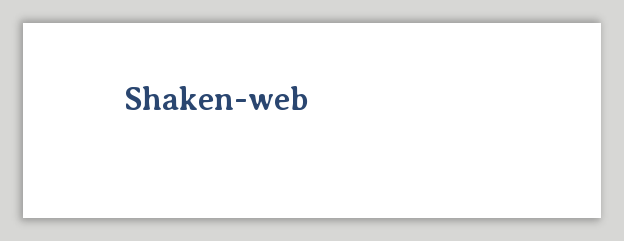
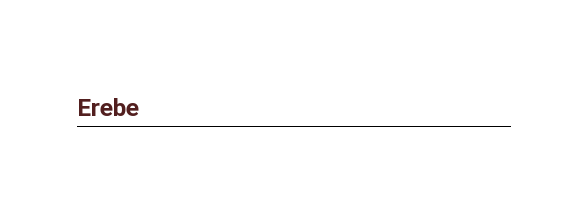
[124,86,308,110] Shaken-web -> [77,98,139,116] Erebe

